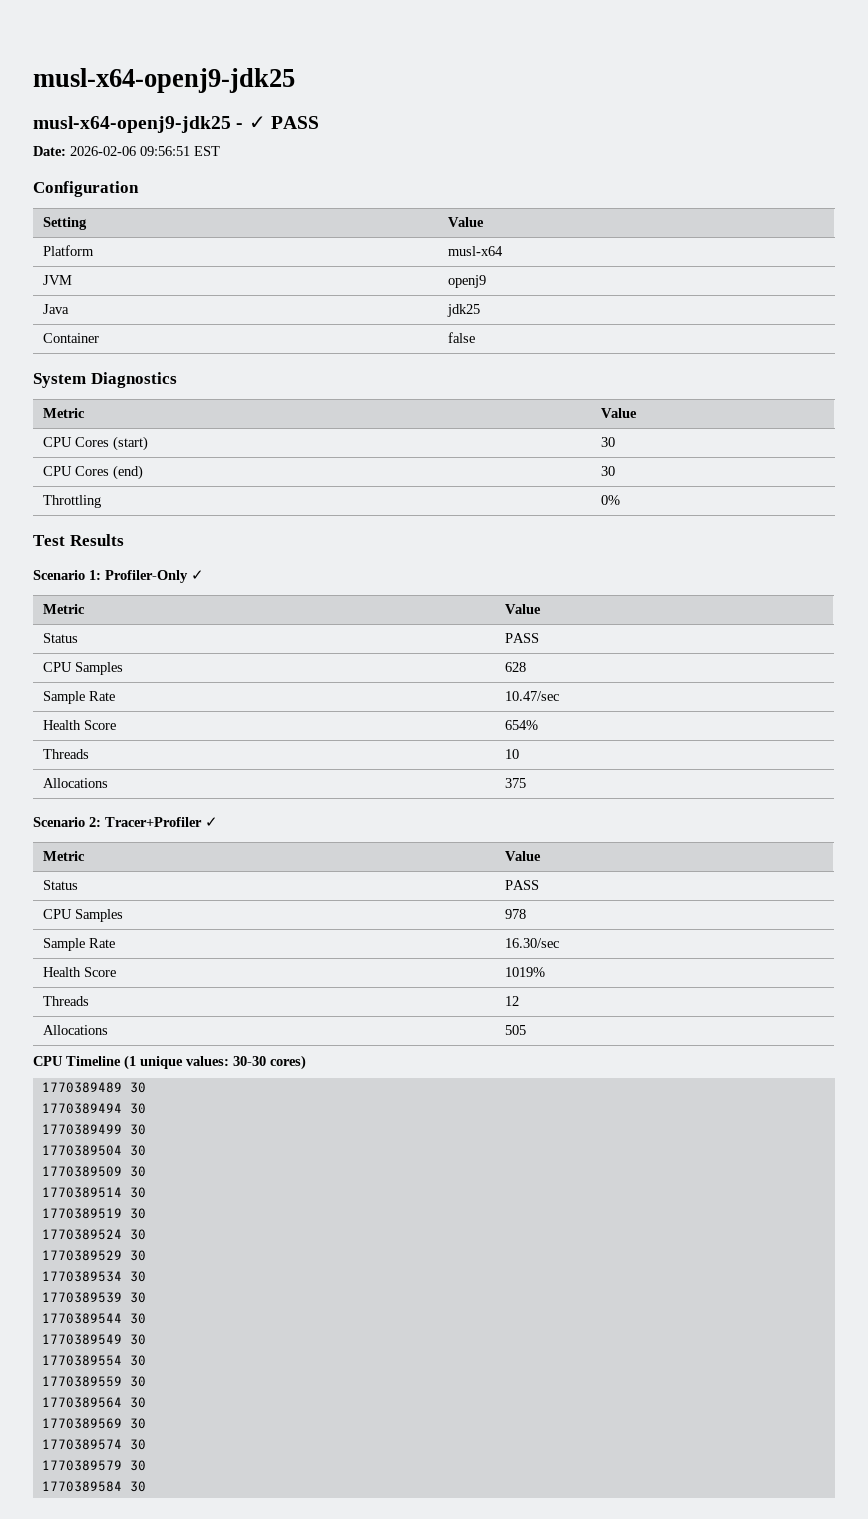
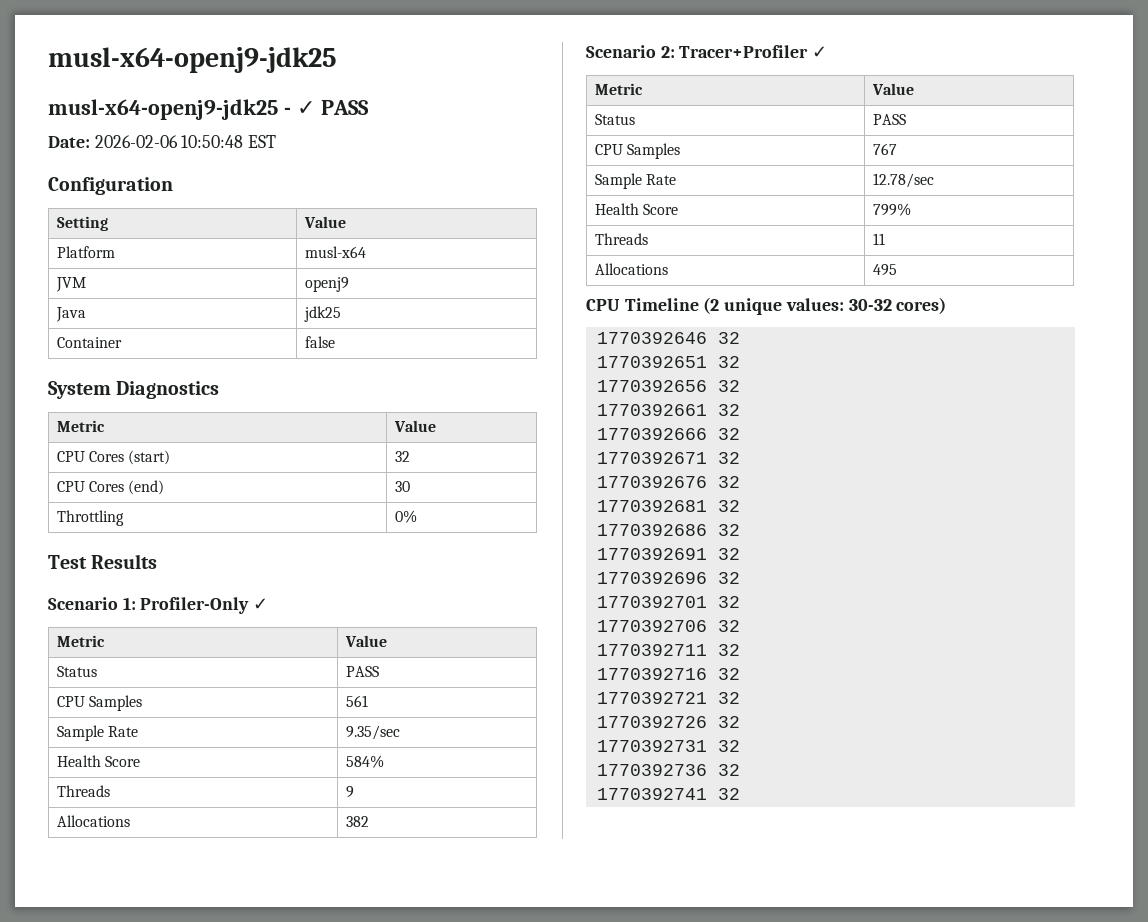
[140,146,190,156] 09:56:51 -> [181,135,244,148] 10:50:48
[600,437,615,447] 30 -> [394,451,410,462] 32
[504,662,526,672] [42,691,115,704] [504,691,559,701] [42,720,116,730] [504,720,538,730] [42,749,89,759] [504,749,519,759] [42,778,108,788] [504,778,526,788] 628 // Sample Rate | 10.47/sec // Health Score | 654% // Threads | 10 // Allocations | 375 -> [345,695,368,707] [56,725,138,741] [345,725,400,740] [56,755,140,767] [345,755,384,768] [56,785,110,797] [345,786,354,798] [56,815,130,827] [345,816,369,827] 561 // Sample Rate | 9.35/sec // Health Score | 584% // Threads | 9 // Allocations | 382
[504,909,526,919] [42,938,115,951] [504,938,559,948] [42,967,116,977] [504,967,545,977] [42,996,89,1006] [504,996,519,1006] [42,1025,108,1035] [504,1025,526,1035] 978 // Sample Rate | 16.30/sec // Health Score | 1019% // Threads | 12 // Allocations | 505 -> [872,143,897,155] [594,173,676,189] [872,173,934,188] [594,203,678,215] [872,203,911,216] [594,233,648,245] [872,233,885,245] [594,263,668,275] [872,264,897,276] 767 // Sample Rate | 12.78/sec // Health Score | 799% // Threads | 11 // Allocations | 495
[124,1055,136,1070] (1 -> [703,297,720,314] (2
[233,1056,266,1066] 30-30 -> [848,299,892,311] 30-32
[41,1082,146,1093] [41,1103,146,1114] [41,1124,146,1135] [41,1145,146,1156] [41,1166,146,1177] [41,1187,146,1198] [41,1208,146,1219] [41,1229,146,1240] [41,1250,146,1261] [41,1271,146,1282] [41,1292,146,1303] [41,1313,146,1324] [41,1334,146,1345] [41,1355,146,1366] [41,1376,146,1387] [41,1397,146,1408] [41,1418,146,1429] [41,1439,146,1450] [41,1460,146,1471] [41,1481,146,1492] 1770389489 30 // 1770389494 30 // 1770389499 30 // 1770389504 30 // 1770389509 30 // 1770389514 30 // 1770389519 30 // 1770389524 30 // 1770389529 30 // 1770389534 30 // 1770389539 30 // 1770389544 30 // 1770389549 30 // 1770389554 30 // 1770389559 30 // 1770389564 30 // 1770389569 30 // 1770389574 30 // 1770389579 30 // 1770389584 30 -> [596,332,740,344] [596,356,740,368] [596,380,740,392] [596,404,740,416] [596,428,740,440] [596,452,740,464] [596,476,740,488] [596,500,740,512] [596,524,740,536] [596,548,740,560] [596,572,740,584] [596,596,740,608] [596,620,740,632] [596,644,740,656] [596,668,740,680] [596,692,740,704] [596,716,740,728] [596,740,740,752] [596,764,740,776] [596,788,740,800] 1770392646 32 // 1770392651 32 // 1770392656 32 // 1770392661 32 // 1770392666 32 // 1770392671 32 // 1770392676 32 // 1770392681 32 // 1770392686 32 // 1770392691 32 // 1770392696 32 // 1770392701 32 // 1770392706 32 // 1770392711 32 // 1770392716 32 // 1770392721 32 // 1770392726 32 // 1770392731 32 // 1770392736 32 // 1770392741 32

